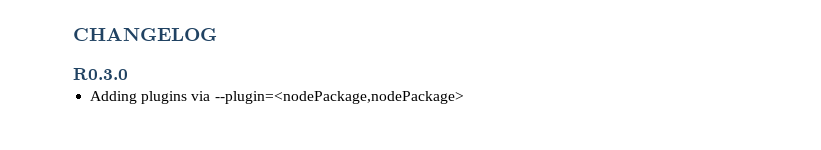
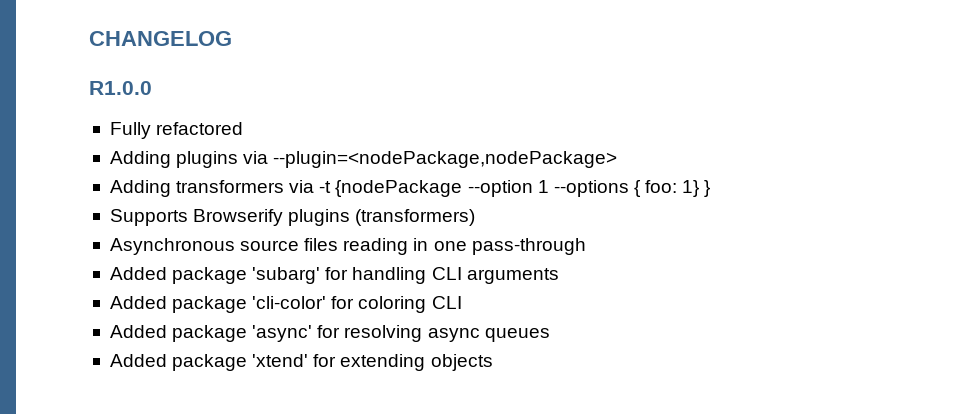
[73,68,128,80] R0.3.0 -> [89,81,152,95] [109,122,244,139] R1.0.0 // Fully refactored
(464, 97) none -> [109,180,711,197] [109,209,476,226] [109,238,586,255] [109,267,559,284] [109,296,462,313] [109,325,550,342] [109,354,493,371] // Adding transformers via -t {nodePackage --option 1 --options { foo: 1} } // Supports Browserify plugins (transformers) // Asynchronous source files reading in one pass-through // Added package 'subarg' for handling CLI arguments // Added package 'cli-color' for coloring CLI // Added package 'async' for resolving async queues // Added package 'xtend' for extending objects

